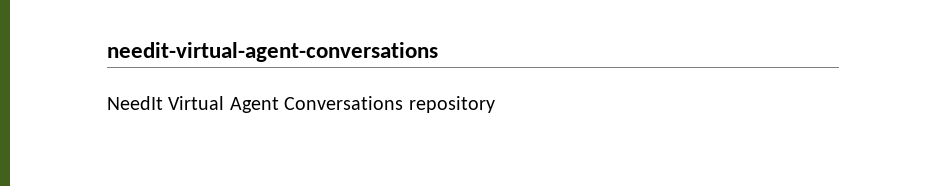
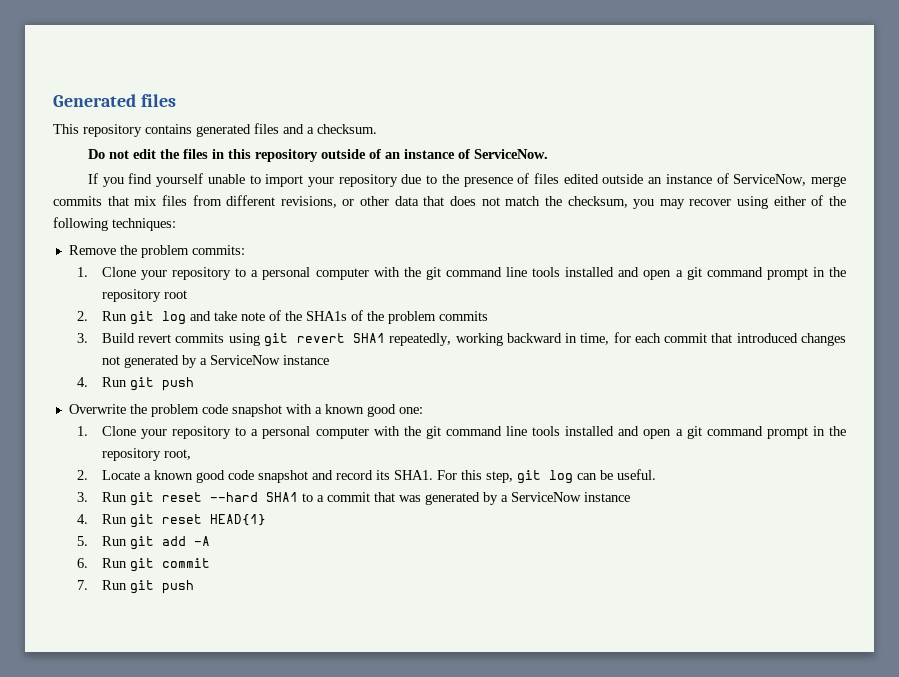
[107,42,438,62] [107,96,495,113] needit-virtual-agent-conversations // NeedIt Virtual Agent Conversations repository -> [53,94,176,107] [53,123,377,137] [88,149,549,162] [88,173,847,187] [53,195,846,209] [53,217,176,231] [68,245,245,258] [77,267,847,280] [101,289,187,302] [77,310,488,325] [77,332,846,347] [101,355,329,368] [77,377,194,391] [68,404,423,417] [77,426,847,439] [101,448,191,461] [77,469,656,484] [77,492,630,506] [77,514,266,528] [77,536,210,550] [77,558,210,572] [77,580,194,594] Generated files // This repository contains generated files and a checksum. // Do not edit the files in this repository outside of an instance of ServiceNow. // If you find yourself unable to import your repository due to the presence of files edited outside an instance of ServiceNow, merge commits that mix files from different revisions, or other data that does not match the checksum, you may recover using either of the following techniques: // Remove the problem commits: // 1. Clone your repository to a personal computer with the git command line tools installed and open a git command prompt in the repository root // 2. Run git log and take note of the SHA1s of the problem commits // 3. Build revert commits using git revert SHA1 repeatedly, working backward in time, for each commit that introduced changes not generated by a ServiceNow instance // 4. Run git push // Overwrite the problem code snapshot with a known good one: // 1. Clone your repository to a personal computer with the git command line tools installed and open a git command prompt in the repository root, // 2. Locate a known good code snapshot and record its SHA1. For this step, git log can be useful. // 3. Run git reset --hard SHA1 to a commit that was generated by a ServiceNow instance // 4. Run git reset HEAD{1} // 5. Run git add -A // 6. Run git commit // 7. Run git push

